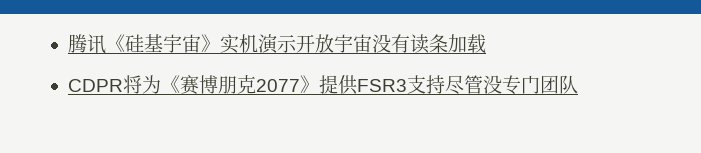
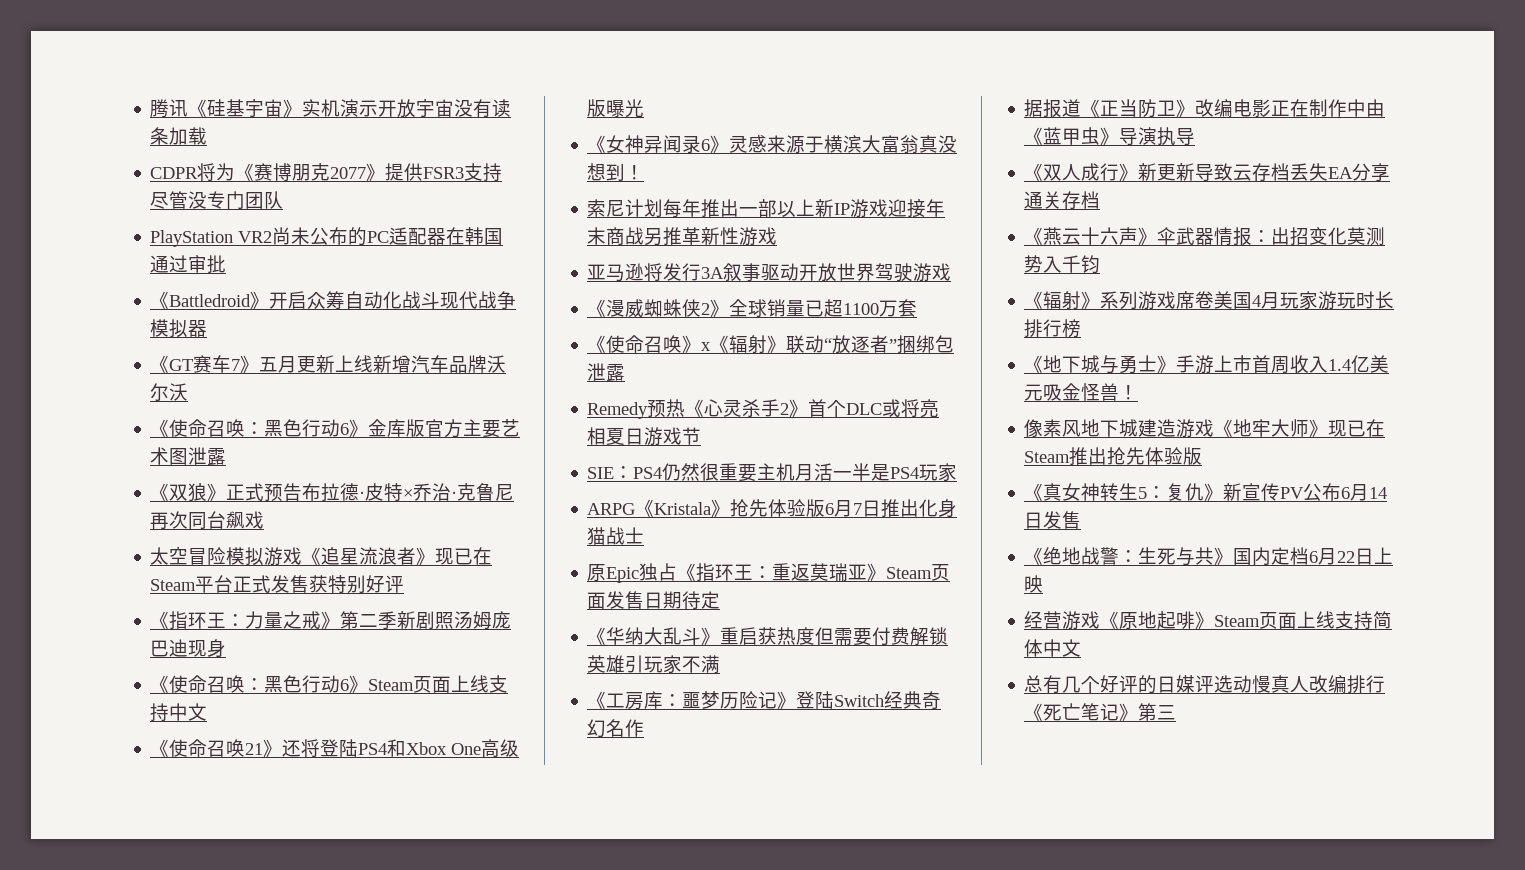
(578, 84) none -> [150,227,504,247] [150,255,227,274] [150,291,517,310] [150,319,208,338] [150,355,507,373] [150,383,189,401] [150,419,521,438] [150,447,227,465] [150,483,515,502] [150,511,265,530] [150,547,493,566] [150,575,405,594] [150,611,512,630] [150,639,227,658] [150,675,509,693] [150,703,208,722] [150,739,520,758] [587,99,645,118] [587,135,958,154] [587,163,645,181] [587,199,946,218] [587,227,778,246] [587,263,952,282] [587,299,918,317] [587,335,955,354] [587,363,626,381] [587,399,940,419] [587,427,702,446] [587,463,958,482] [587,499,958,518] [587,527,645,545] [587,563,951,583] [587,591,721,610] [587,627,949,646] [587,655,721,674] [587,691,942,710] [587,719,645,738] [1024,99,1386,118] [1024,127,1196,146] [1024,163,1391,182] [1024,191,1101,209] [1024,227,1386,246] [1024,255,1101,274] [1024,291,1395,310] [1024,319,1082,338] [1024,355,1390,374] [1024,383,1139,401] [1024,419,1386,438] [1024,447,1203,466] [1024,483,1388,501] [1024,511,1082,529] [1024,547,1394,566] [1024,575,1044,593] [1024,611,1393,630] [1024,639,1082,657] [1024,675,1386,694] [1024,703,1177,721] // PlayStation VR2尚未公布的PC适配器在韩国通过审批 // 《Battledroid》开启众筹自动化战斗现代战争模拟器 // 《GT赛车7》五月更新上线新增汽车品牌沃尔沃 // 《使命召唤：黑色行动6》金库版官方主要艺术图泄露 // 《双狼》正式预告布拉德·皮特×乔治·克鲁尼再次同台飙戏 // 太空冒险模拟游戏《追星流浪者》现已在Steam平台正式发售获特别好评 // 《指环王：力量之戒》第二季新剧照汤姆庞巴迪现身 // 《使命召唤：黑色行动6》Steam页面上线支持中文 // 《使命召唤21》还将登陆PS4和Xbox One高级版曝光 // 《女神异闻录6》灵感来源于横滨大富翁真没想到！ // 索尼计划每年推出一部以上新IP游戏迎接年末商战另推革新性游戏 // 亚马逊将发行3A叙事驱动开放世界驾驶游戏 // 《漫威蜘蛛侠2》全球销量已超1100万套 // 《使命召唤》x《辐射》联动“放逐者”捆绑包泄露 // Remedy预热《心灵杀手2》首个DLC或将亮相夏日游戏节 // SIE：PS4仍然很重要主机月活一半是PS4玩家 // ARPG《Kristala》抢先体验版6月7日推出化身猫战士 // 原Epic独占《指环王：重返莫瑞亚》Steam页面发售日期待定 // 《华纳大乱斗》重启获热度但需要付费解锁英雄引玩家不满 // 《工房库：噩梦历险记》登陆Switch经典奇幻名作 // 据报道《正当防卫》改编电影正在制作中由《蓝甲虫》导演执导 // 《双人成行》新更新导致云存档丢失EA分享通关存档 // 《燕云十六声》伞武器情报：出招变化莫测势入千钧 // 《辐射》系列游戏席卷美国4月玩家游玩时长排行榜 // 《地下城与勇士》手游上市首周收入1.4亿美元吸金怪兽！ // 像素风地下城建造游戏《地牢大师》现已在Steam推出抢先体验版 // 《真女神转生5：复仇》新宣传PV公布6月14日发售 // 《绝地战警：生死与共》国内定档6月22日上映 // 经营游戏《原地起啡》Steam页面上线支持简体中文 // 总有几个好评的日媒评选动慢真人改编排行《死亡笔记》第三

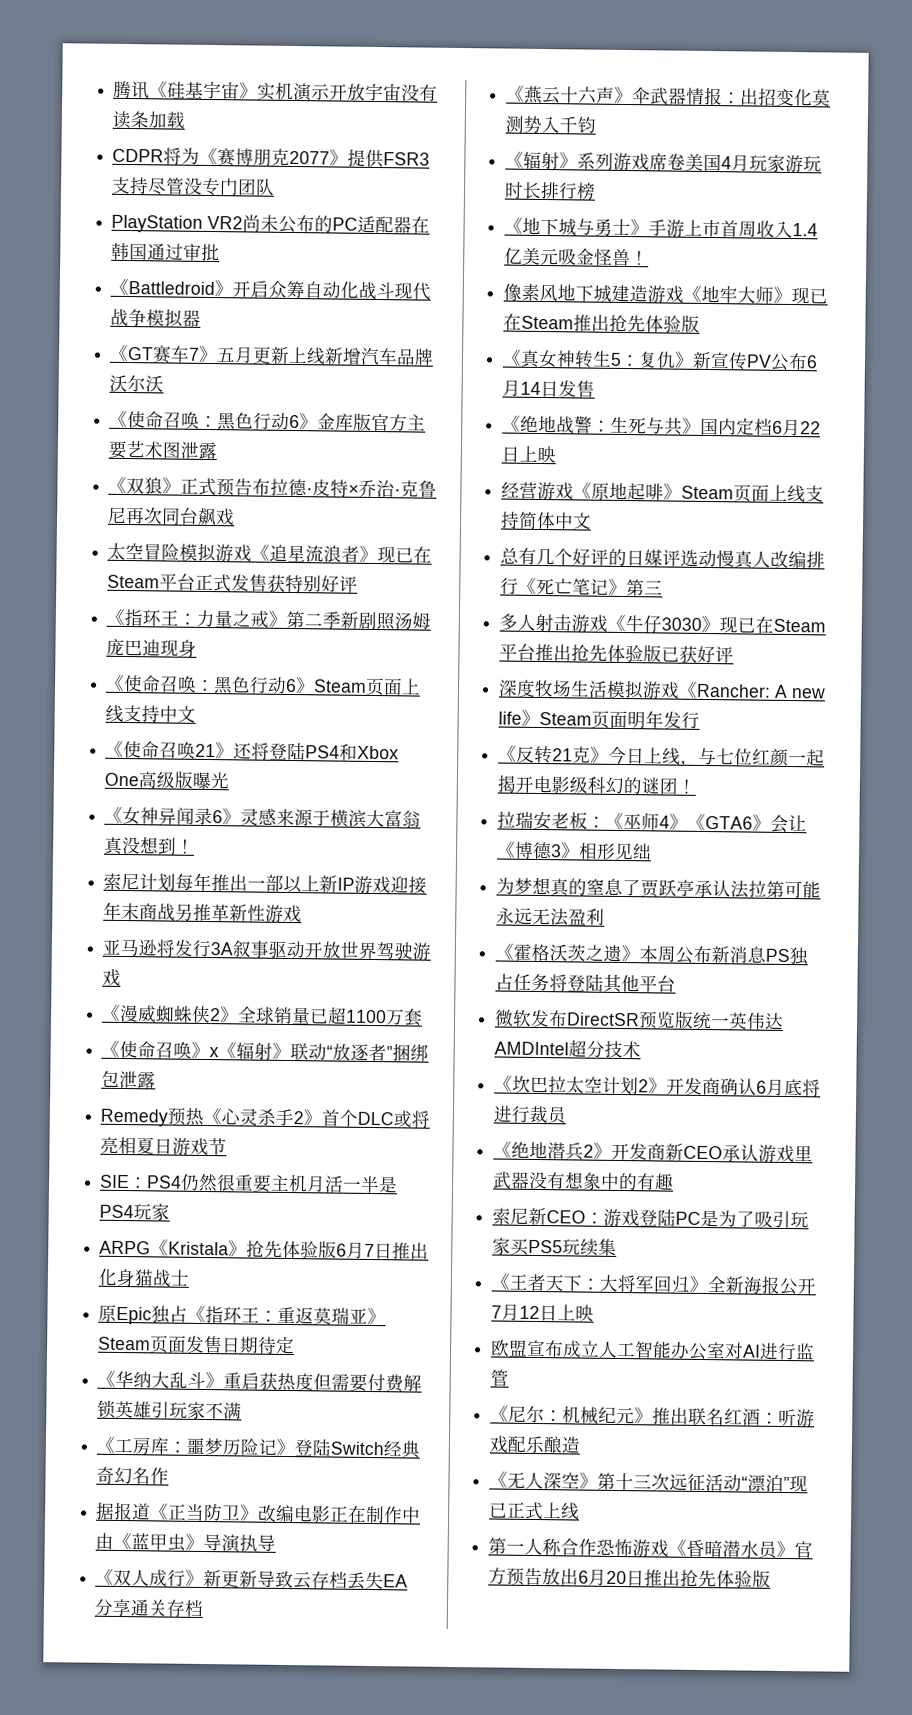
(1177, 712) none -> [499,613,827,634] [499,643,735,664] [498,679,827,700] [498,709,701,730] [498,745,826,768] [497,774,697,795] [497,810,808,834] [496,841,653,861] [496,876,822,899] [496,907,606,927] [495,943,810,966] [495,973,677,994] [494,1009,785,1030] [494,1039,642,1059] [494,1075,822,1097] [493,1105,569,1125] [493,1141,814,1164] [493,1171,675,1191] [492,1207,810,1229] [492,1237,618,1257] [491,1273,817,1296] [491,1303,595,1322] [490,1339,816,1361] [490,1369,510,1387] [490,1405,816,1428] [489,1435,582,1454] [489,1471,809,1493] [489,1501,581,1521] [488,1537,814,1559] [488,1567,772,1588] // 多人射击游戏《牛仔3030》现已在Steam平台推出抢先体验版已获好评 // 深度牧场生活模拟游戏《Rancher: A new life》Steam页面明年发行 // 《反转21克》今日上线，与七位红颜一起揭开电影级科幻的谜团！ // 拉瑞安老板：《巫师4》《GTA6》会让《博德3》相形见绌 // 为梦想真的窒息了贾跃亭承认法拉第可能永远无法盈利 // 《霍格沃茨之遗》本周公布新消息PS独占任务将登陆其他平台 // 微软发布DirectSR预览版统一英伟达AMDIntel超分技术 // 《坎巴拉太空计划2》开发商确认6月底将进行裁员 // 《绝地潜兵2》开发商新CEO承认游戏里武器没有想象中的有趣 // 索尼新CEO：游戏登陆PC是为了吸引玩家买PS5玩续集 // 《王者天下：大将军回归》全新海报公开7月12日上映 // 欧盟宣布成立人工智能办公室对AI进行监管 // 《尼尔：机械纪元》推出联名红酒：听游戏配乐酿造 // 《无人深空》第十三次远征活动“漂泊”现已正式上线 // 第一人称合作恐怖游戏《昏暗潜水员》官方预告放出6月20日推出抢先体验版

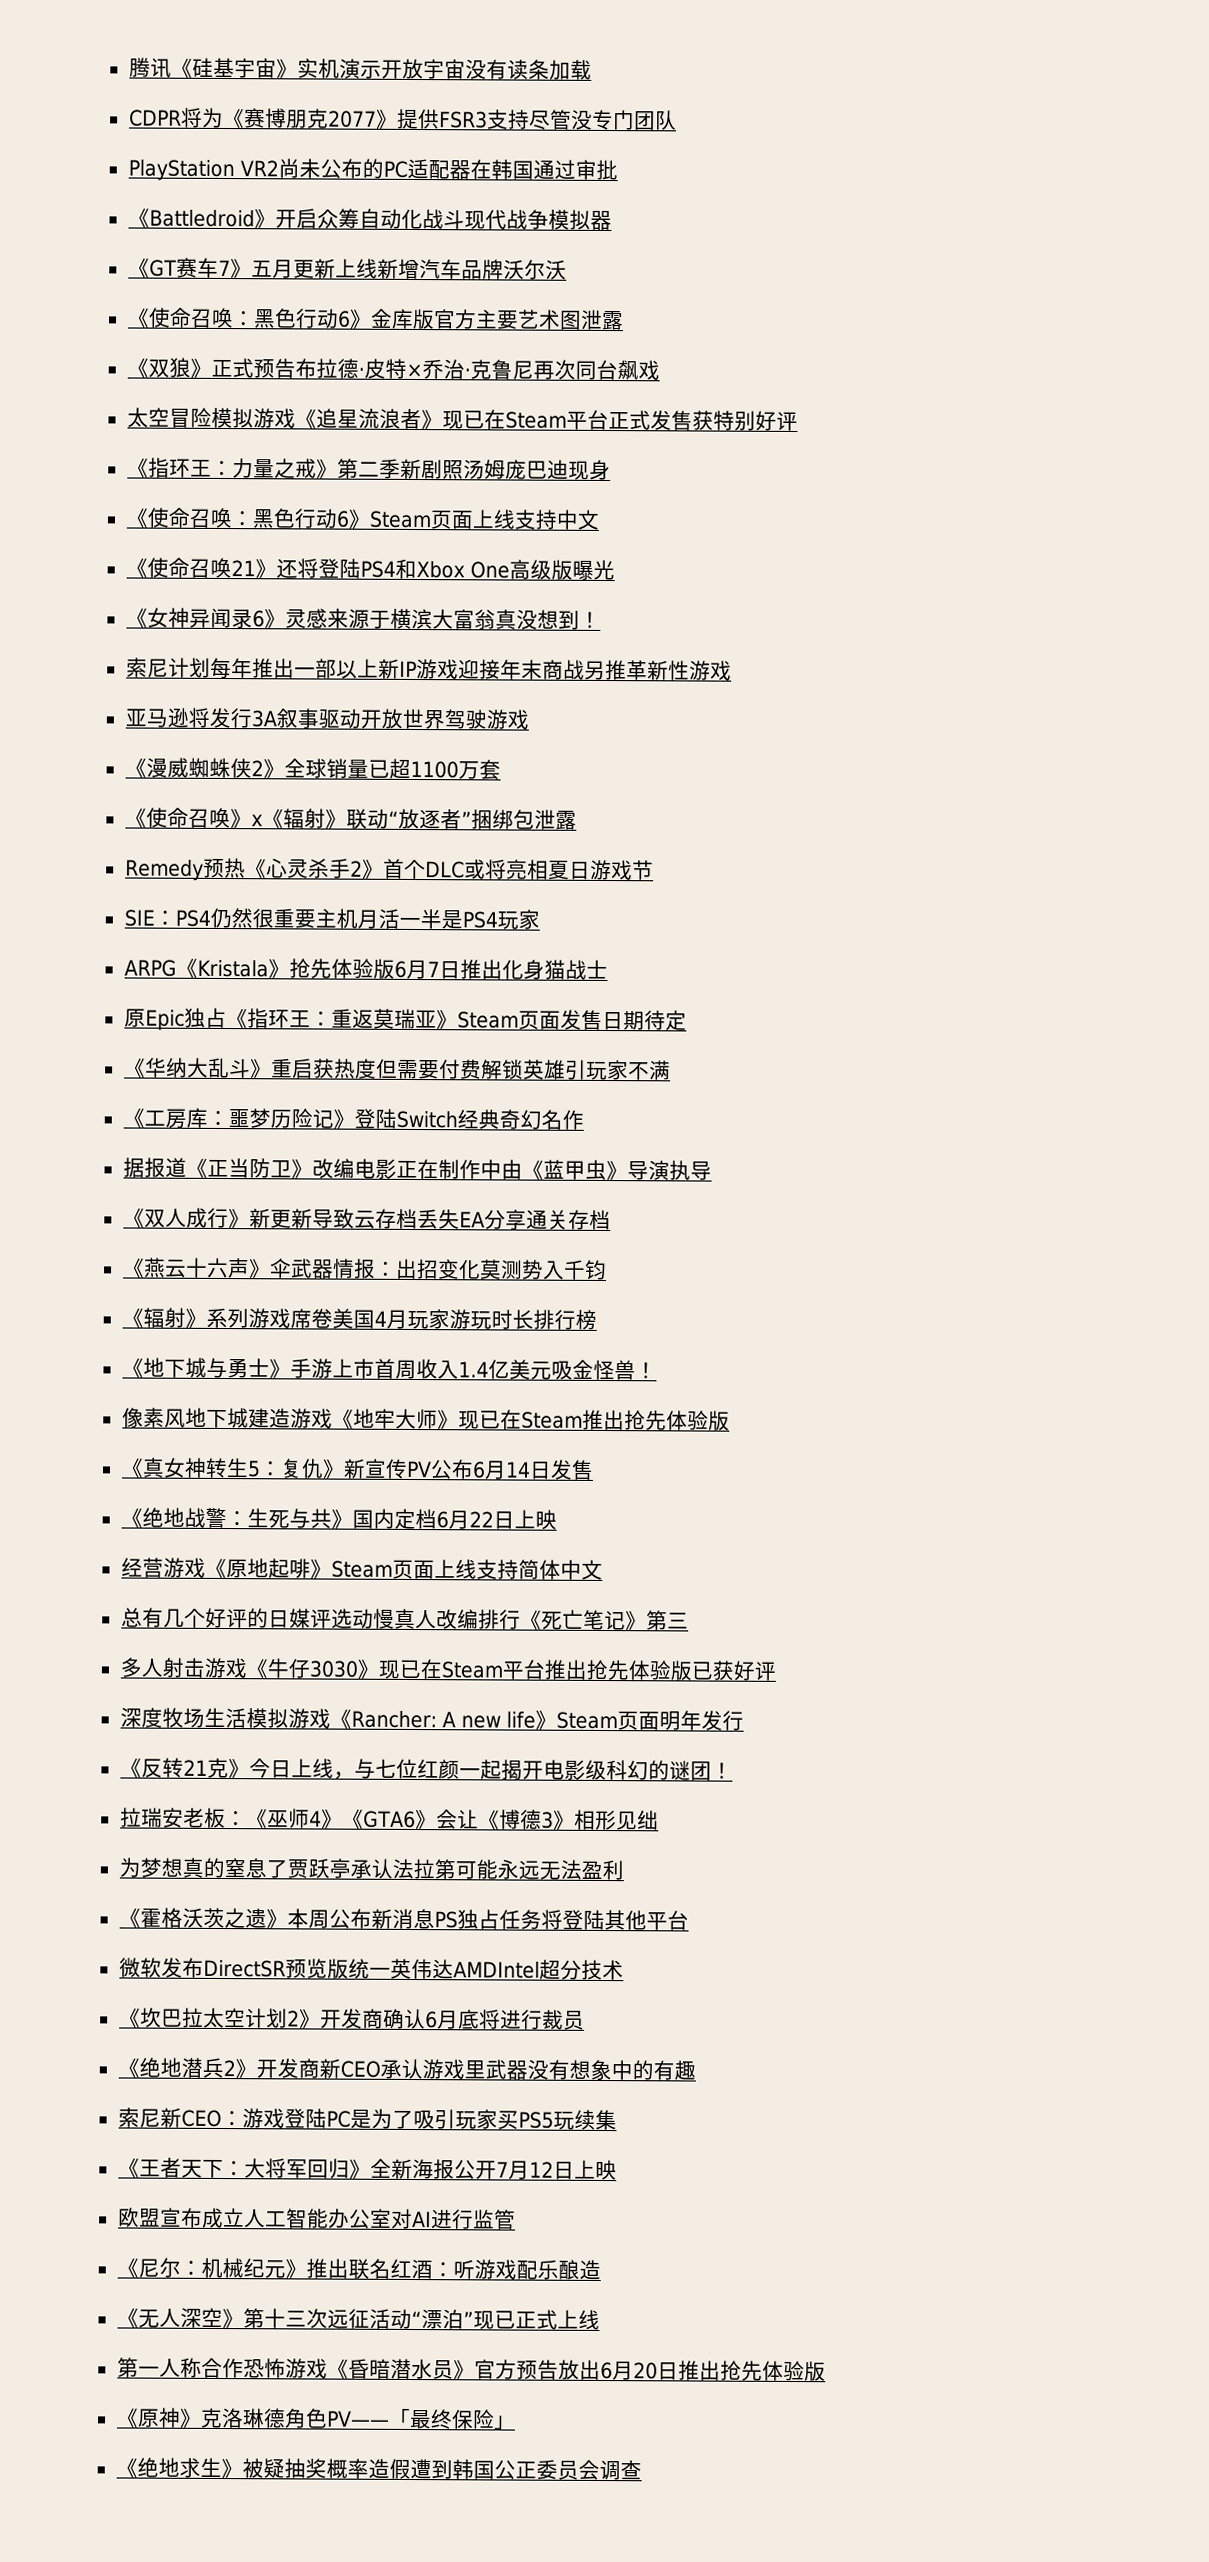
(772, 1578) none -> [115,2407,516,2430] [115,2457,642,2481] // 《原神》克洛琳德角色PV——「最终保险」 // 《绝地求生》被疑抽奖概率造假遭到韩国公正委员会调查

